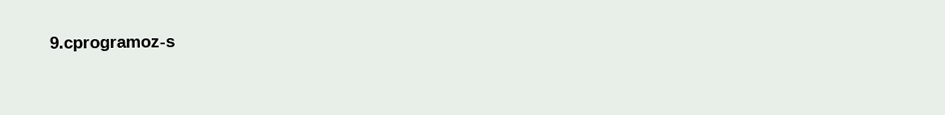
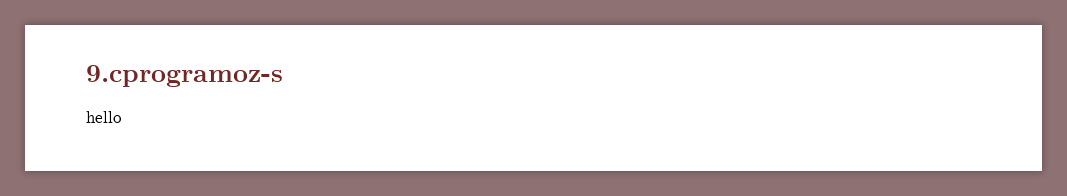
(175, 43) none -> [86,111,122,123] // hello

